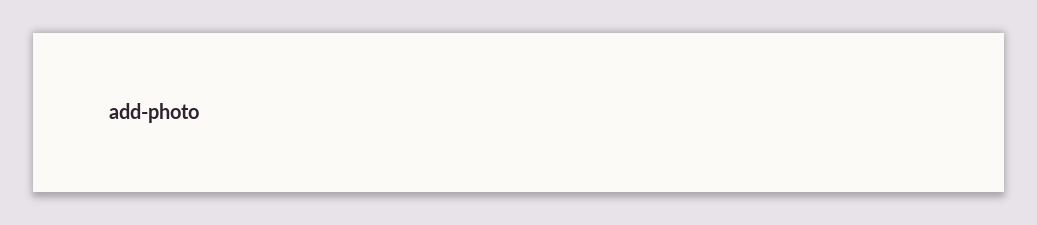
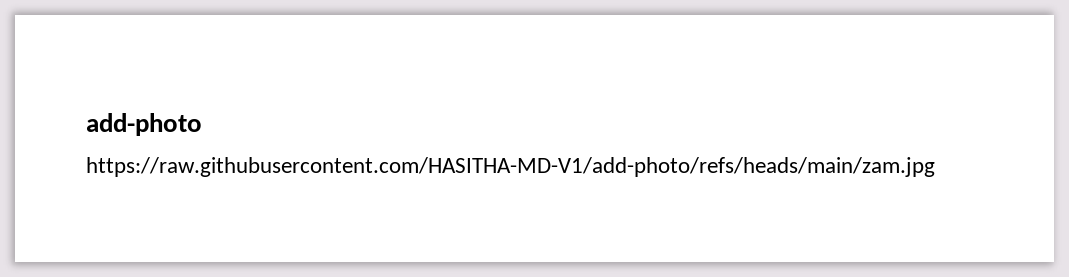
(199, 113) none -> [86,157,935,177] // https://raw.githubusercontent.com/HASITHA-MD-V1/add-photo/refs/heads/main/zam.jpg

